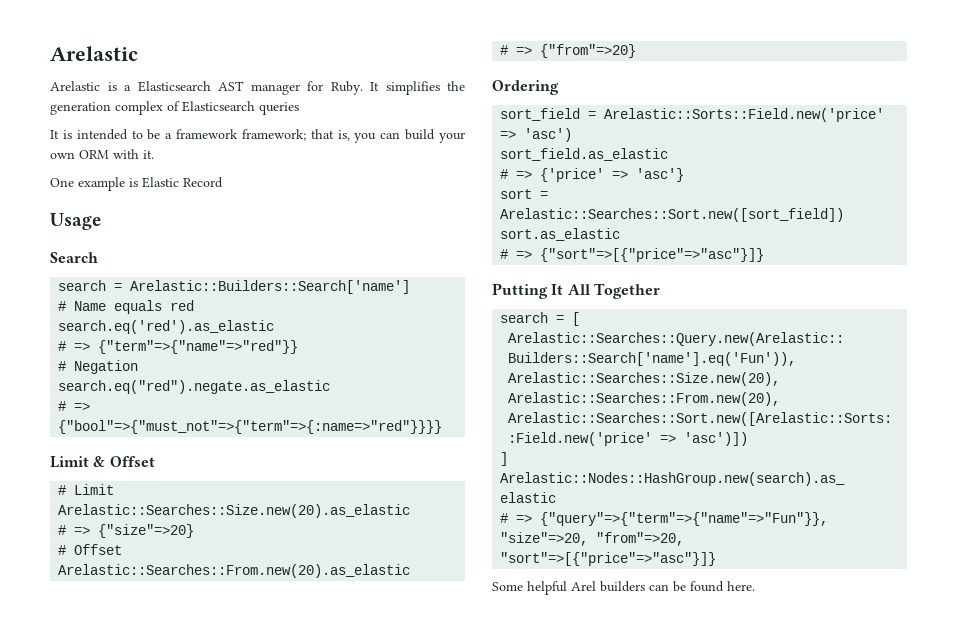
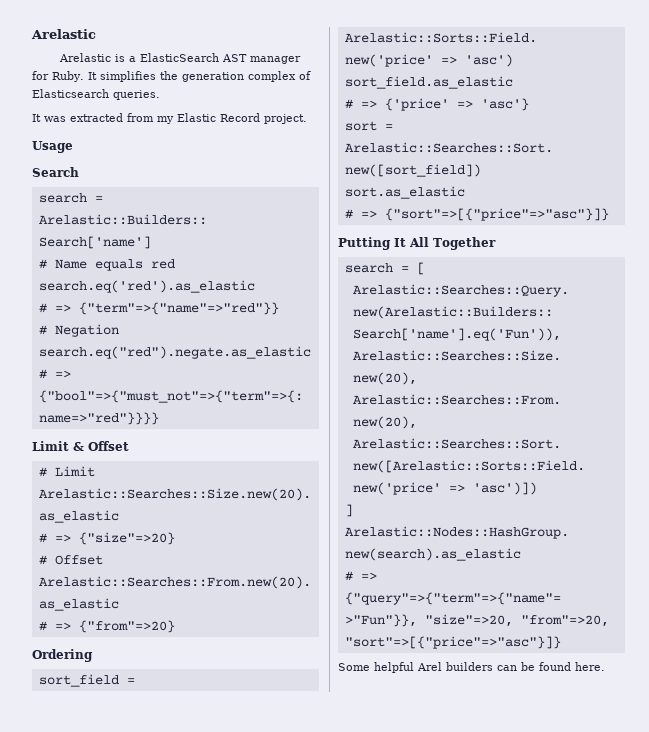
[137,81,211,92] Elasticsearch -> [140,53,220,62] ElasticSearch
[259,102,299,115] [50,129,466,143] [50,149,154,159] [50,177,138,191] queries // It is intended to be a framework framework; that is, you can build your own ORM with it. // One example is -> [113,90,160,100] [32,113,174,124] queries. // It was extracted from my
(223, 182) none -> [264,114,307,124] project.

